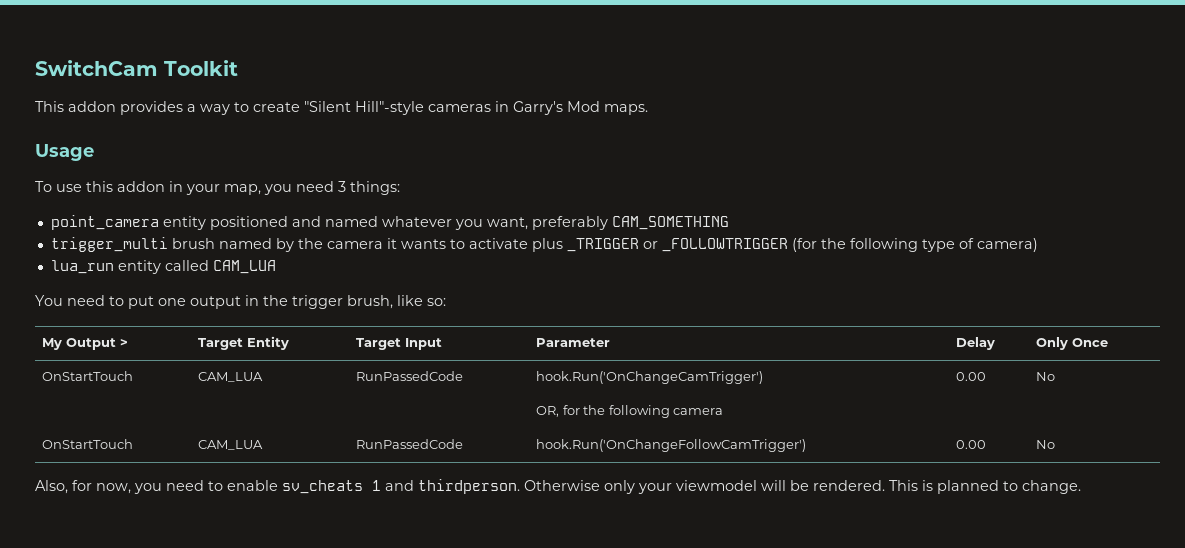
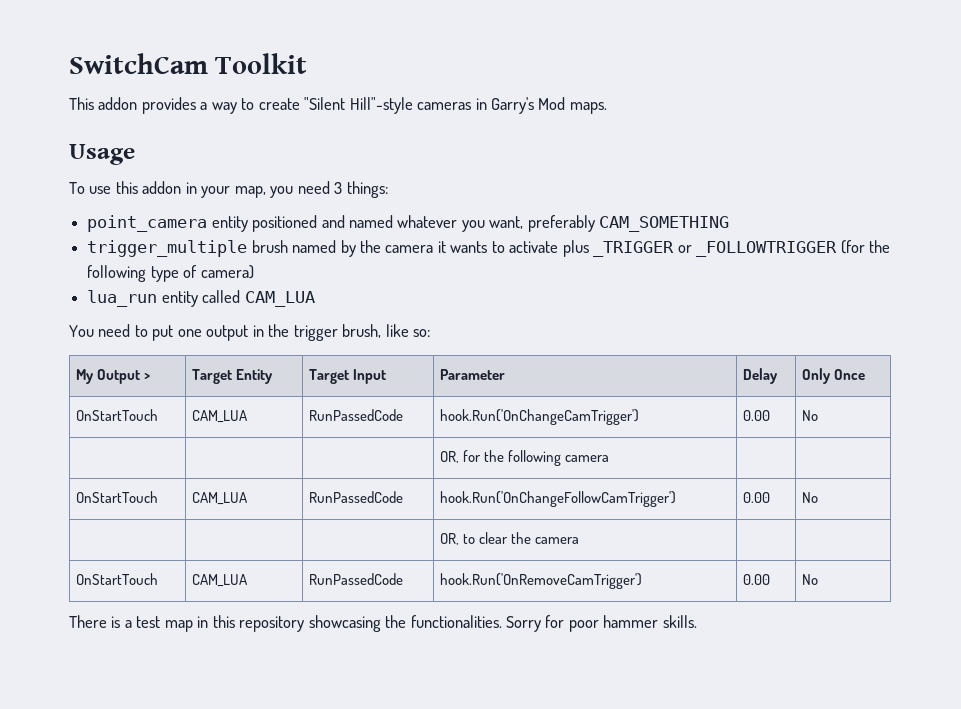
[50,237,168,252] trigger_multi -> [87,240,248,257] trigger_multiple
[35,479,1081,494] // Also, for now, you need to enable sv_cheats 1 and thirdperson. Otherwise only your viewmodel will be rendered. This is planned to change. -> [440,532,580,545] [76,573,159,585] [192,574,248,587] [309,573,404,585] [440,573,643,589] [743,574,771,585] [802,574,819,585] [69,615,697,632] // | | | OR, to clear the camera | | // OnStartTouch | CAM_LUA | RunPassedCode | hook.Run('OnRemoveCamTrigger') | 0.00 | No // There is a test map in this repository showcasing the functionalities. Sorry for poor hammer skills.

